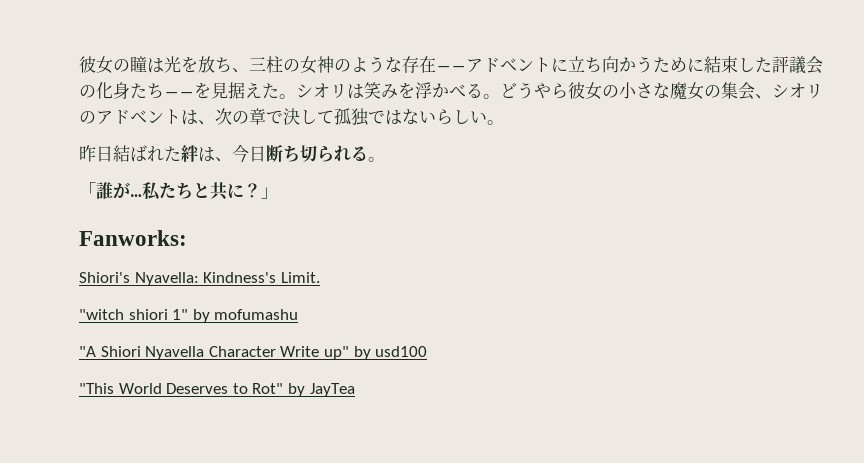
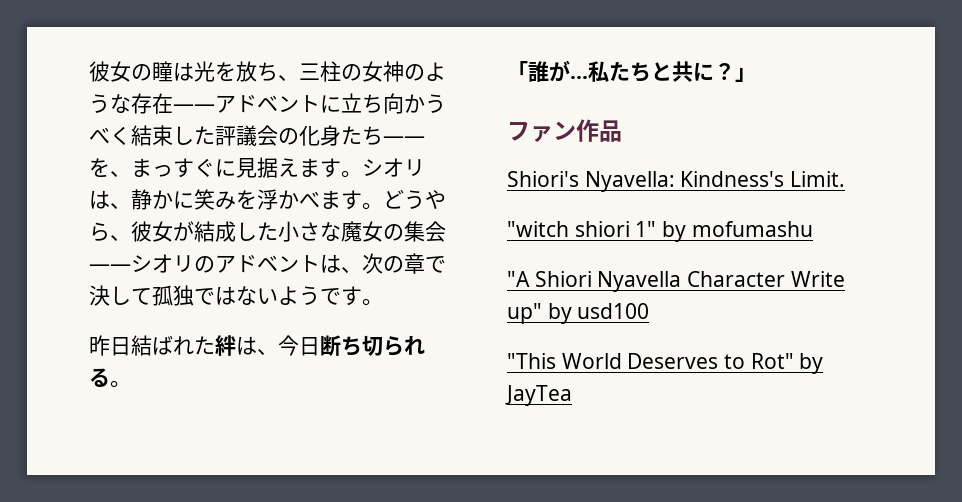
[653,57,704,73] ために -> [89,126,131,145] べく
[211,82,279,99] 見据えた -> [110,157,341,178] 、まっすぐに見据えます
(364, 91) none -> [110,189,194,210] 、静かに
[466,83,483,98] る -> [320,190,362,210] ます
[568,82,619,100] 彼女の -> [110,221,278,242] 、彼女が結成した
[755,94,772,99] 、 -> [89,264,131,271] ――
[436,109,487,125] らしい -> [278,286,362,306] ようです
[79,230,187,246] Fanworks: -> [507,119,622,142] ファン作品

